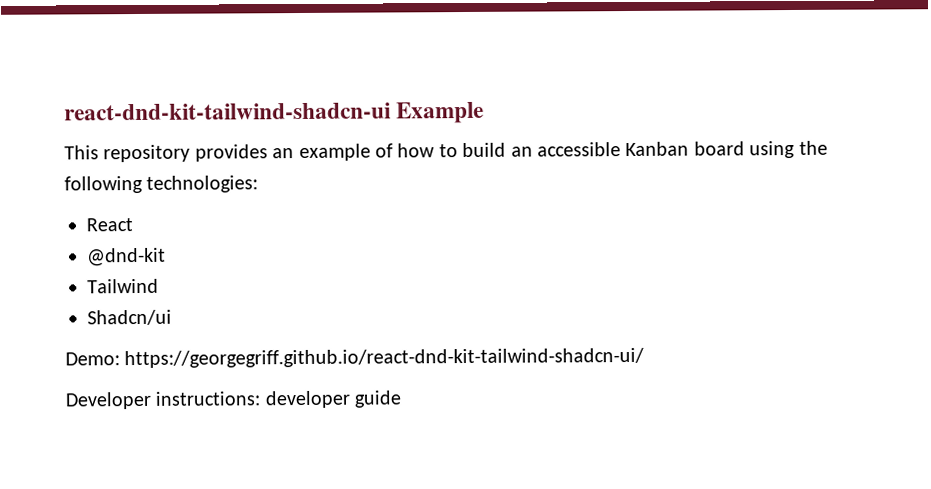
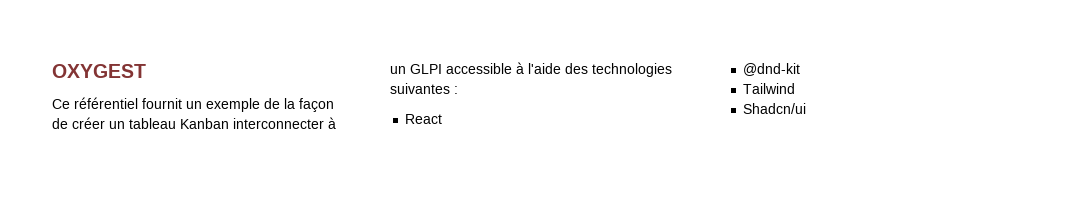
[64,101,485,124] [64,140,828,163] [64,175,259,194] [86,218,133,232] [87,247,166,267] [87,278,159,294] [87,309,172,326] [65,347,645,369] [65,390,402,410] react-dnd-kit-tailwind-shadcn-ui Example // This repository provides an example of how to build an accessible Kanban board using the following technologies: // React // @dnd-kit // Tailwind // Shadcn/ui // Demo: https://georgegriff.github.io/react-dnd-kit-tailwind-shadcn-ui/ // Developer instructions: developer guide -> [52,64,146,78] [52,97,334,112] [52,117,336,129] [390,62,672,77] [390,83,458,94] [405,114,443,124] [743,63,801,76] [743,83,796,94] [743,103,807,114] OXYGEST // Ce référentiel fournit un exemple de la façon de créer un tableau Kanban interconnecter à un GLPI accessible à l'aide des technologies suivantes : // React // @dnd-kit // Tailwind // Shadcn/ui

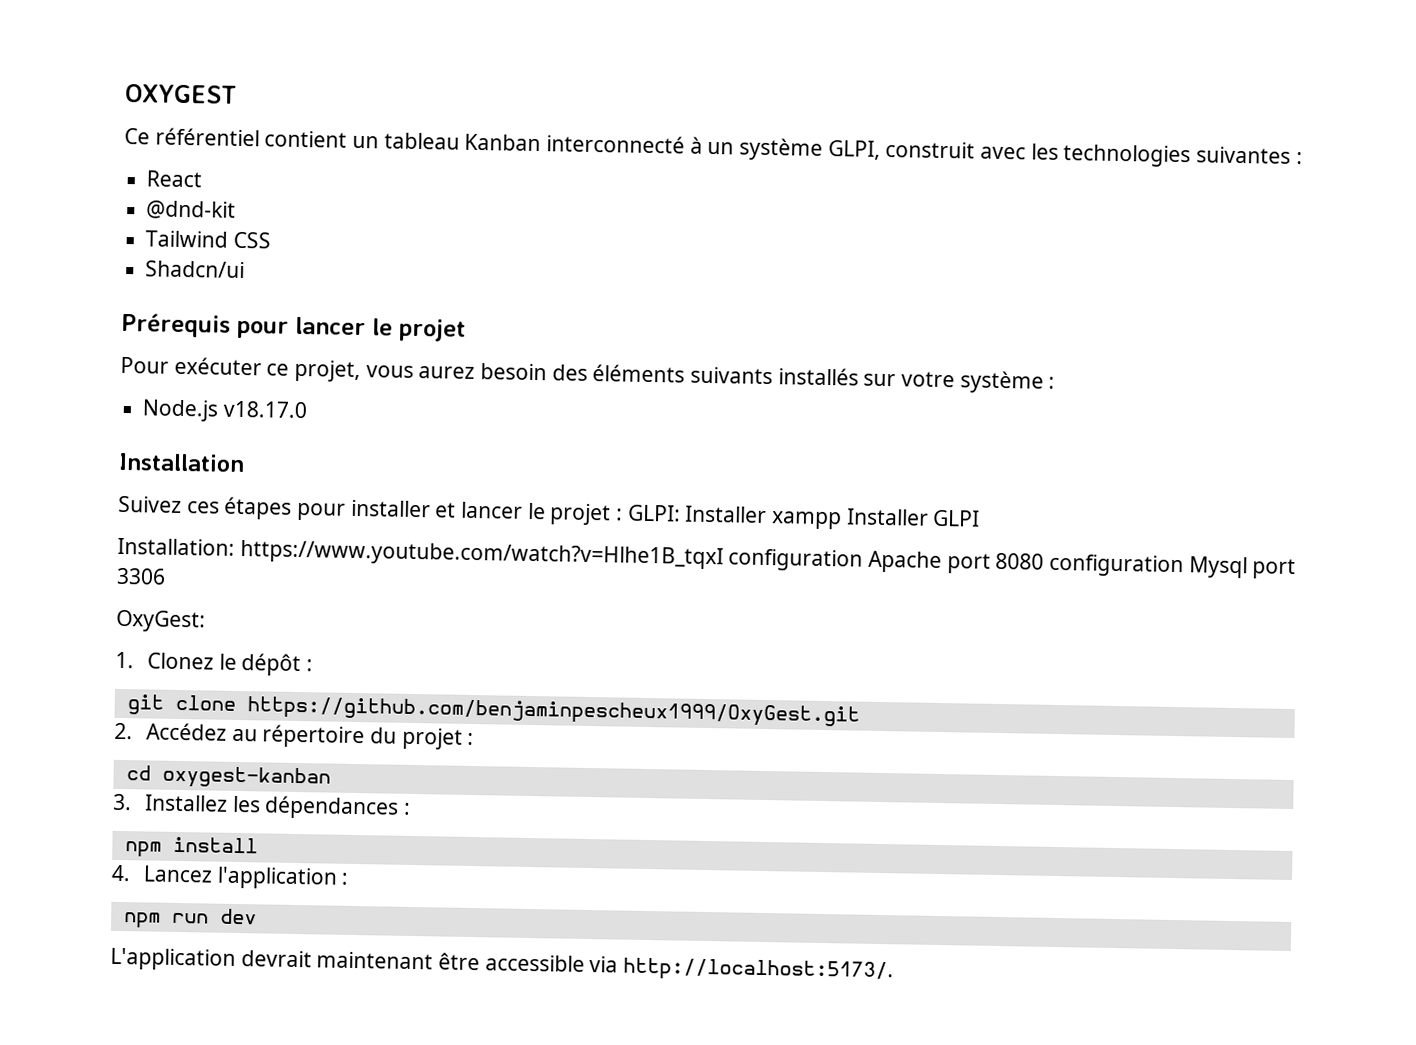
[142,98,334,112] [52,117,105,129] fournit un exemple de la façon de créer -> [264,130,348,148] contient
[233,118,324,129] interconnecter -> [546,134,686,154] interconnecté
[410,62,588,74] GLPI accessible à l'aide des -> [739,137,1059,161] système GLPI, construit avec les
(796, 88) none -> [232,231,271,249] CSS
(807, 108) none -> [121,312,466,342] [120,356,1056,394] [142,399,308,422] [118,452,245,473] [118,495,981,530] [117,537,1297,580] [116,567,166,585] [116,609,206,633] [115,651,313,677] [126,694,860,728] [114,722,475,750] [125,765,331,790] [112,793,411,820] [124,836,258,858] [111,864,349,890] [122,908,257,929] [110,947,895,984] // Prérequis pour lancer le projet // Pour exécuter ce projet, vous aurez besoin des éléments suivants installés sur votre système : // Node.js v18.17.0 // Installation // Suivez ces étapes pour installer et lancer le projet : GLPI: Installer xampp Installer GLPI // Installation: https://www.youtube.com/watch?v=Hlhe1B_tqxI configuration Apache port 8080 configuration Mysql port 3306 // OxyGest: // 1. Clonez le dépôt : // git clone https://github.com/benjaminpescheux1999/OxyGest.git // 2. Accédez au répertoire du projet : // cd oxygest-kanban // 3. Installez les dépendances : // npm install // 4. Lancez l'application : // npm run dev // L'application devrait maintenant être accessible via http://localhost:5173/.

